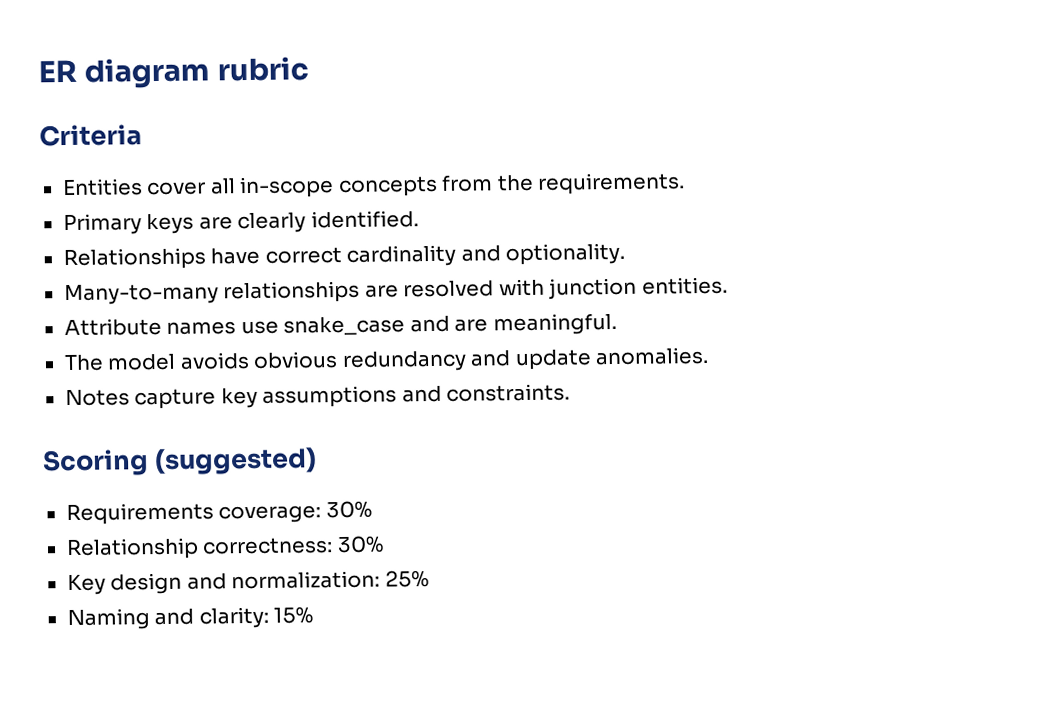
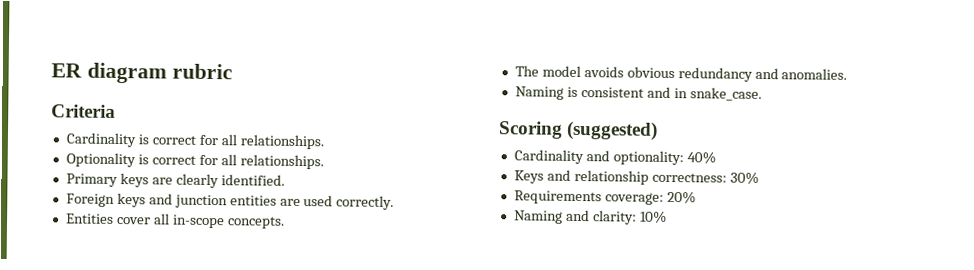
[61,172,686,199] Entities cover all in-scope concepts from the requirements. -> [65,132,324,150] [65,152,324,170] Cardinality is correct for all relationships. // Optionality is correct for all relationships.
[62,242,626,271] [63,276,728,306] [63,312,617,337] Relationships have correct cardinality and optionality. // Many-to-many relationships are resolved with junction entities. // Attribute names use snake_case and are meaningful. -> [65,192,395,211] [65,213,285,229] Foreign keys and junction entities are used correctly. // Entities cover all in-scope concepts.
[514,349,592,371] update -> (779, 73) none
[64,383,571,410] [42,447,317,477] [65,500,372,526] [65,535,384,561] [66,570,429,596] Notes capture key assumptions and constraints. // Scoring (suggested) // Requirements coverage: 30% // Relationship correctness: 30% // Key design and normalization: 25% -> [514,86,762,101] [498,120,659,141] [513,149,716,166] [513,169,759,185] [513,190,696,205] Naming is consistent and in snake_case. // Scoring (suggested) // Cardinality and optionality: 40% // Keys and relationship correctness: 30% // Requirements coverage: 20%
[273,606,314,624] 15% -> [639,210,667,223] 10%

